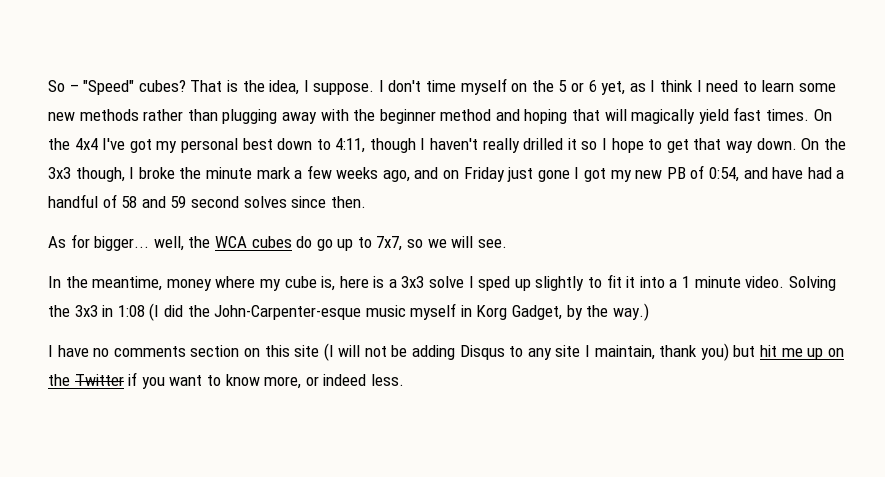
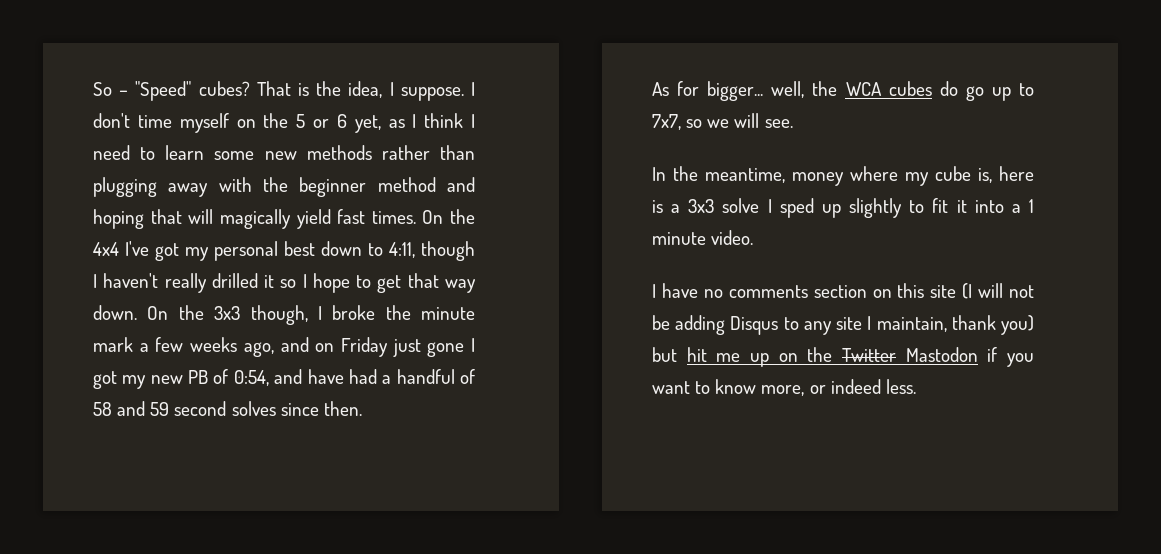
[788,276,836,291] [48,303,649,321] Solving the 3x3 in 1:08 (I did the John-Carpenter-esque music myself in Korg Gadget, by the way.) -> (754, 237) none
(124, 380) none -> [905,347,978,362] Mastodon

